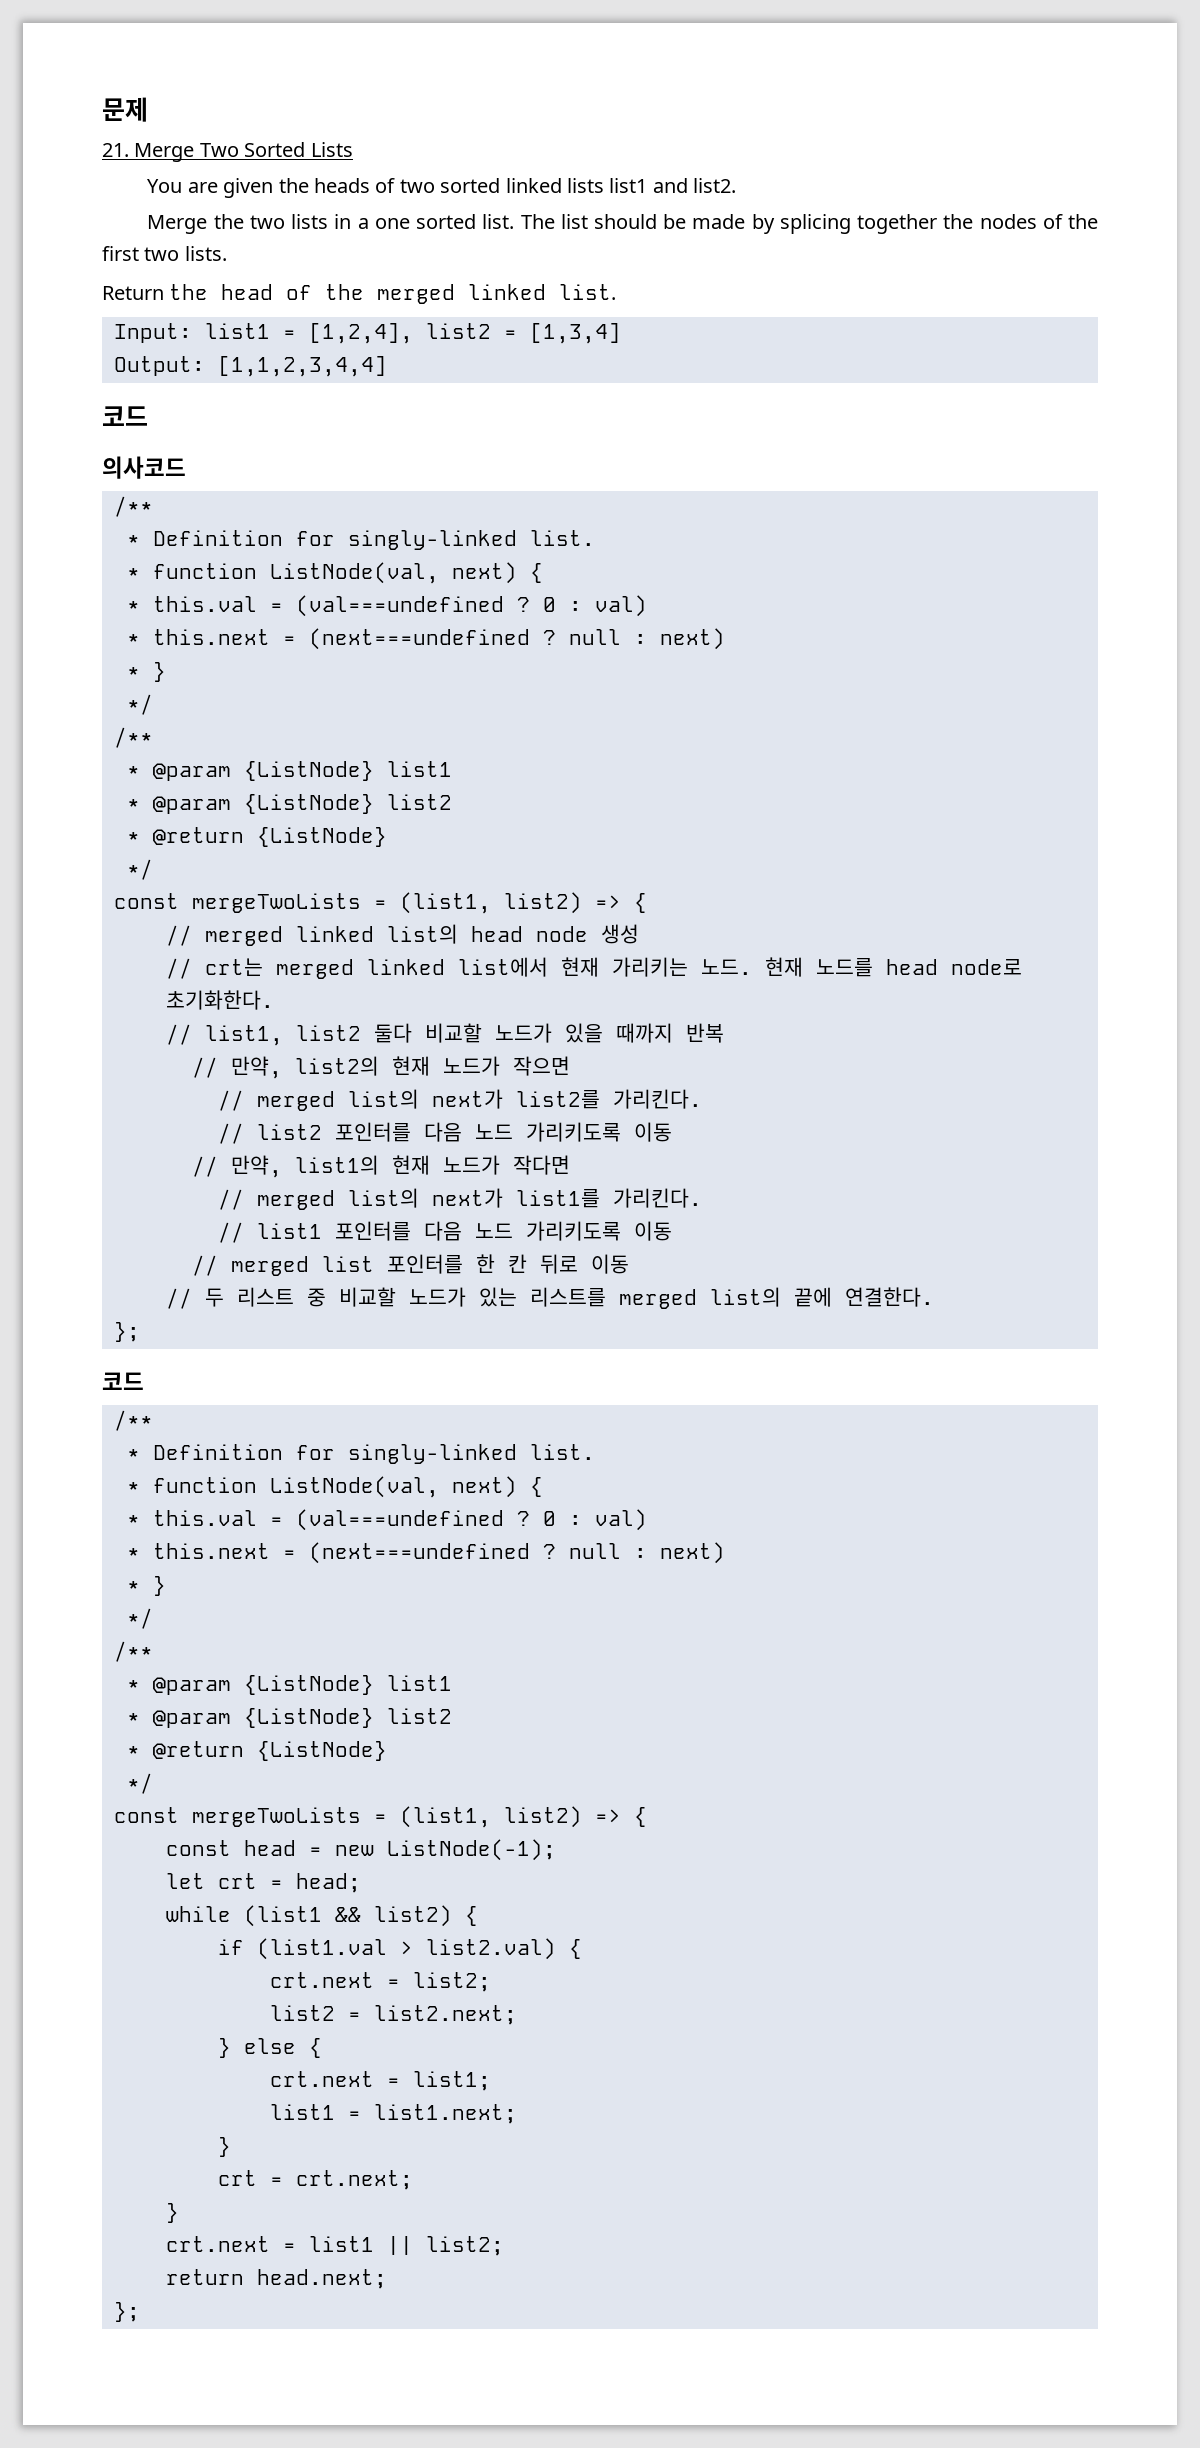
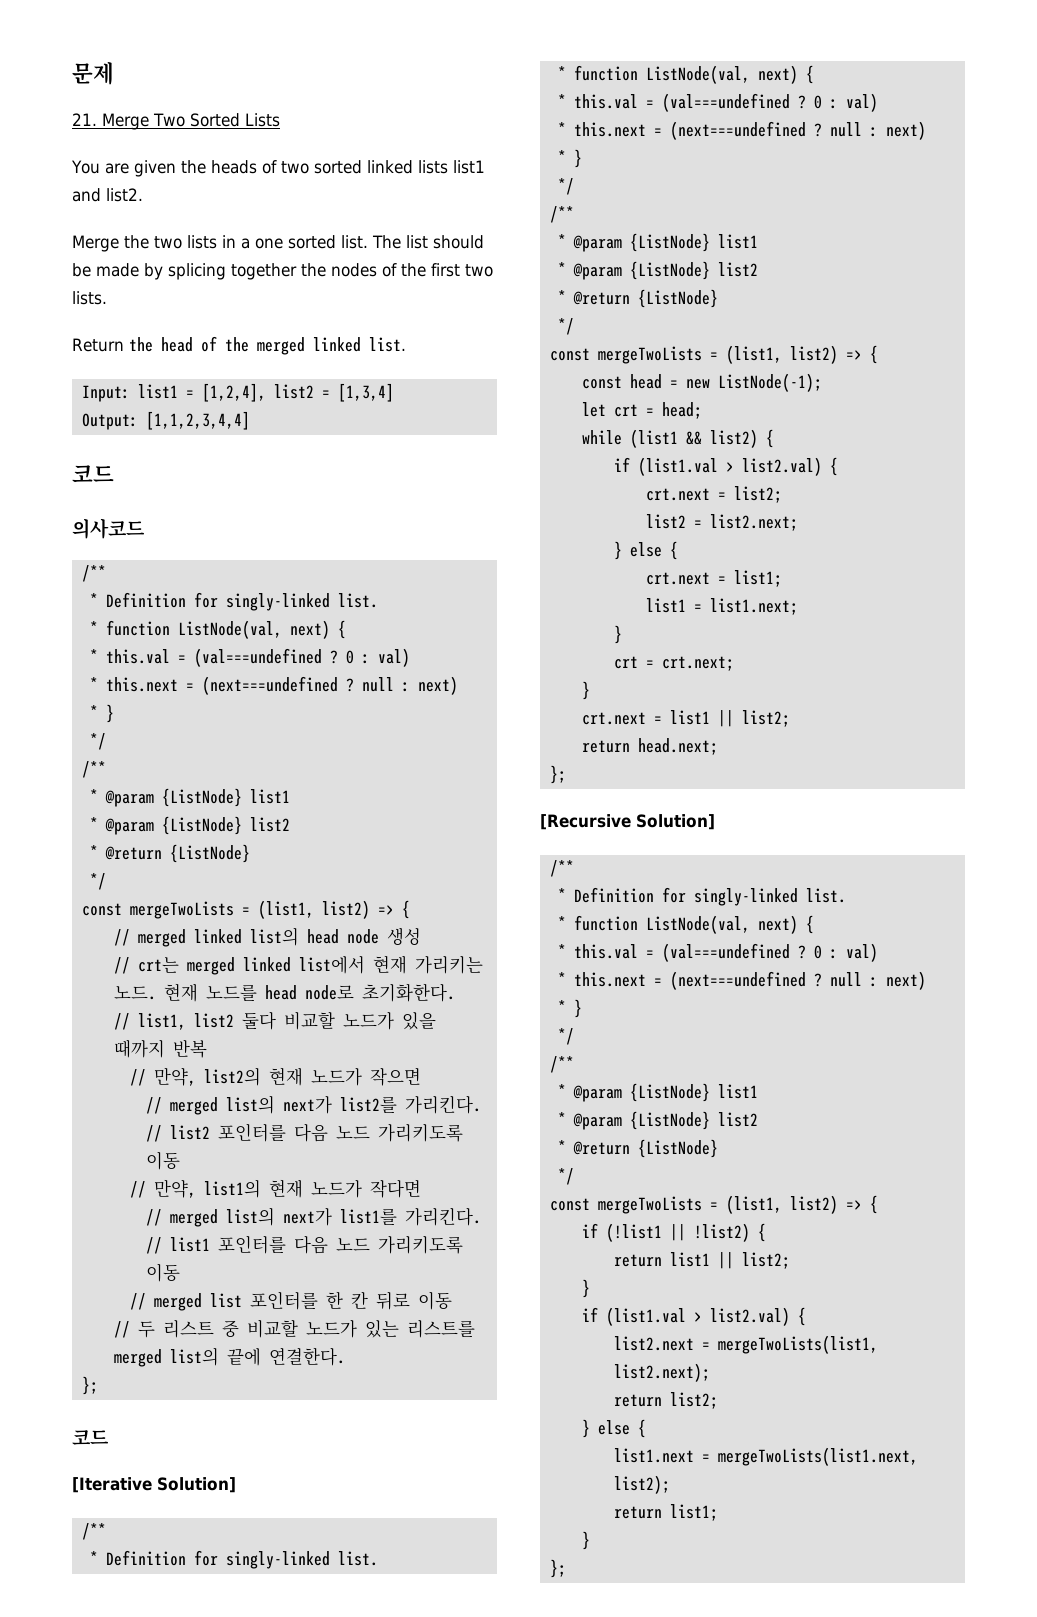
(144, 1381) none -> [72,1477,236,1493] // [Iterative Solution]
(140, 2312) none -> [540,814,715,830] [550,860,575,877] [558,887,847,906] [558,915,815,934] [558,943,879,962] [558,971,927,990] [558,999,583,1018] [558,1028,575,1045] [550,1056,575,1073] [558,1083,759,1102] [558,1111,759,1130] [558,1139,719,1158] [558,1168,575,1185] [550,1195,879,1214] [582,1223,767,1242] [614,1252,791,1269] [582,1279,591,1298] [582,1307,807,1326] [614,1335,879,1354] [614,1363,711,1382] [614,1392,719,1409] [582,1419,647,1438] [614,1447,919,1466] [614,1475,671,1494] [614,1504,719,1521] [582,1531,591,1550] [550,1559,567,1578] // [Recursive Solution] // /** // * Definition for singly-linked list. // * function ListNode(val, next) { // * this.val = (val===undefined ? 0 : val) // * this.next = (next===undefined ? null : next) // * } // */ // /** // * @param {ListNode} list1 // * @param {ListNode} list2 // * @return {ListNode} // */ // const mergeTwoLists = (list1, list2) => { // if (!list1 || !list2) { // return list1 || list2; // } // if (list1.val > list2.val) { // list2.next = mergeTwoLists(list1, list2.next); // return list2; // } else { // list1.next = mergeTwoLists(list1.next, list2); // return list1; // } // };

